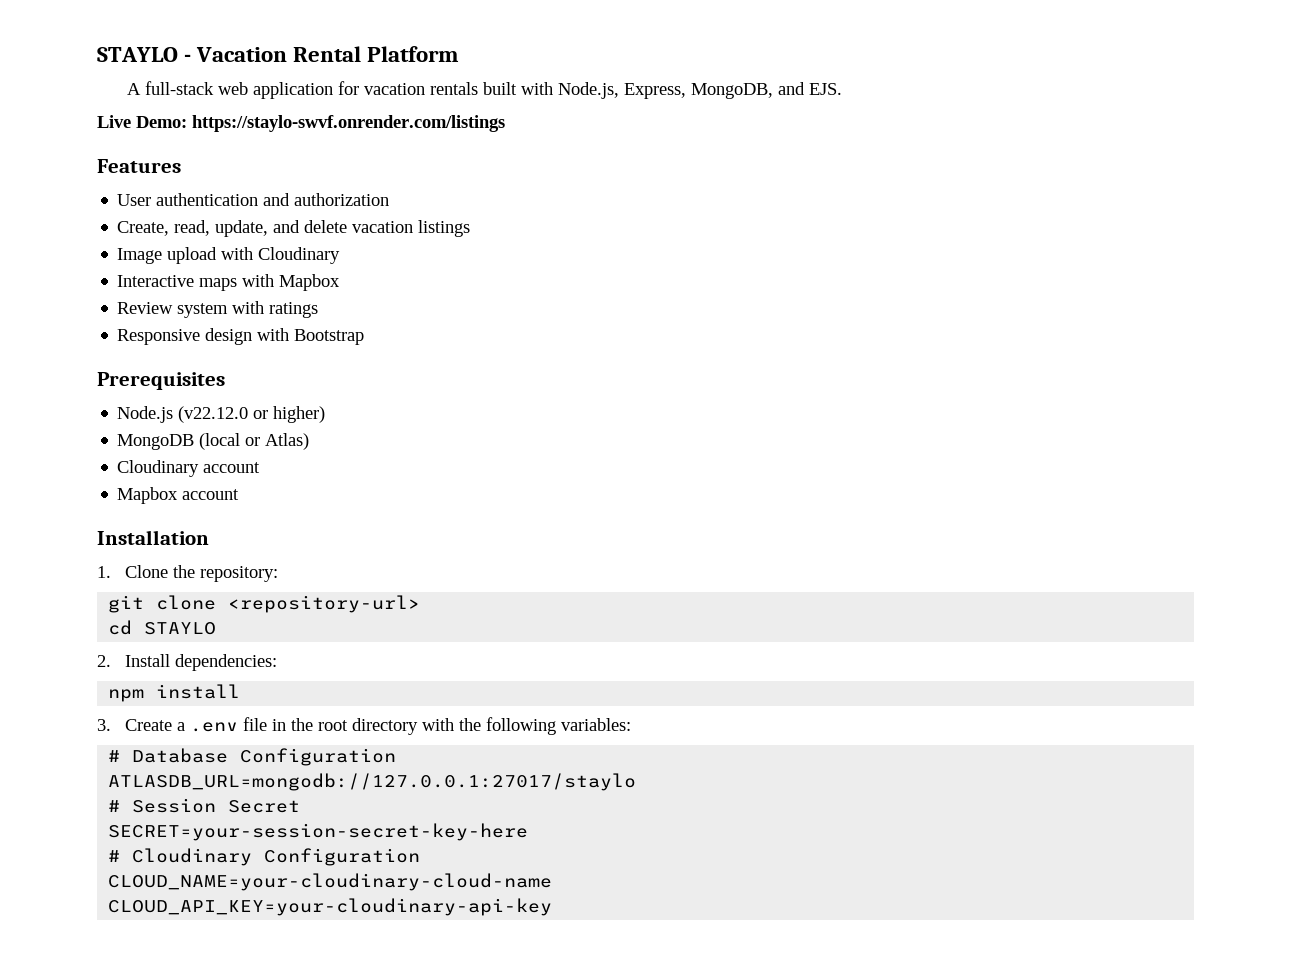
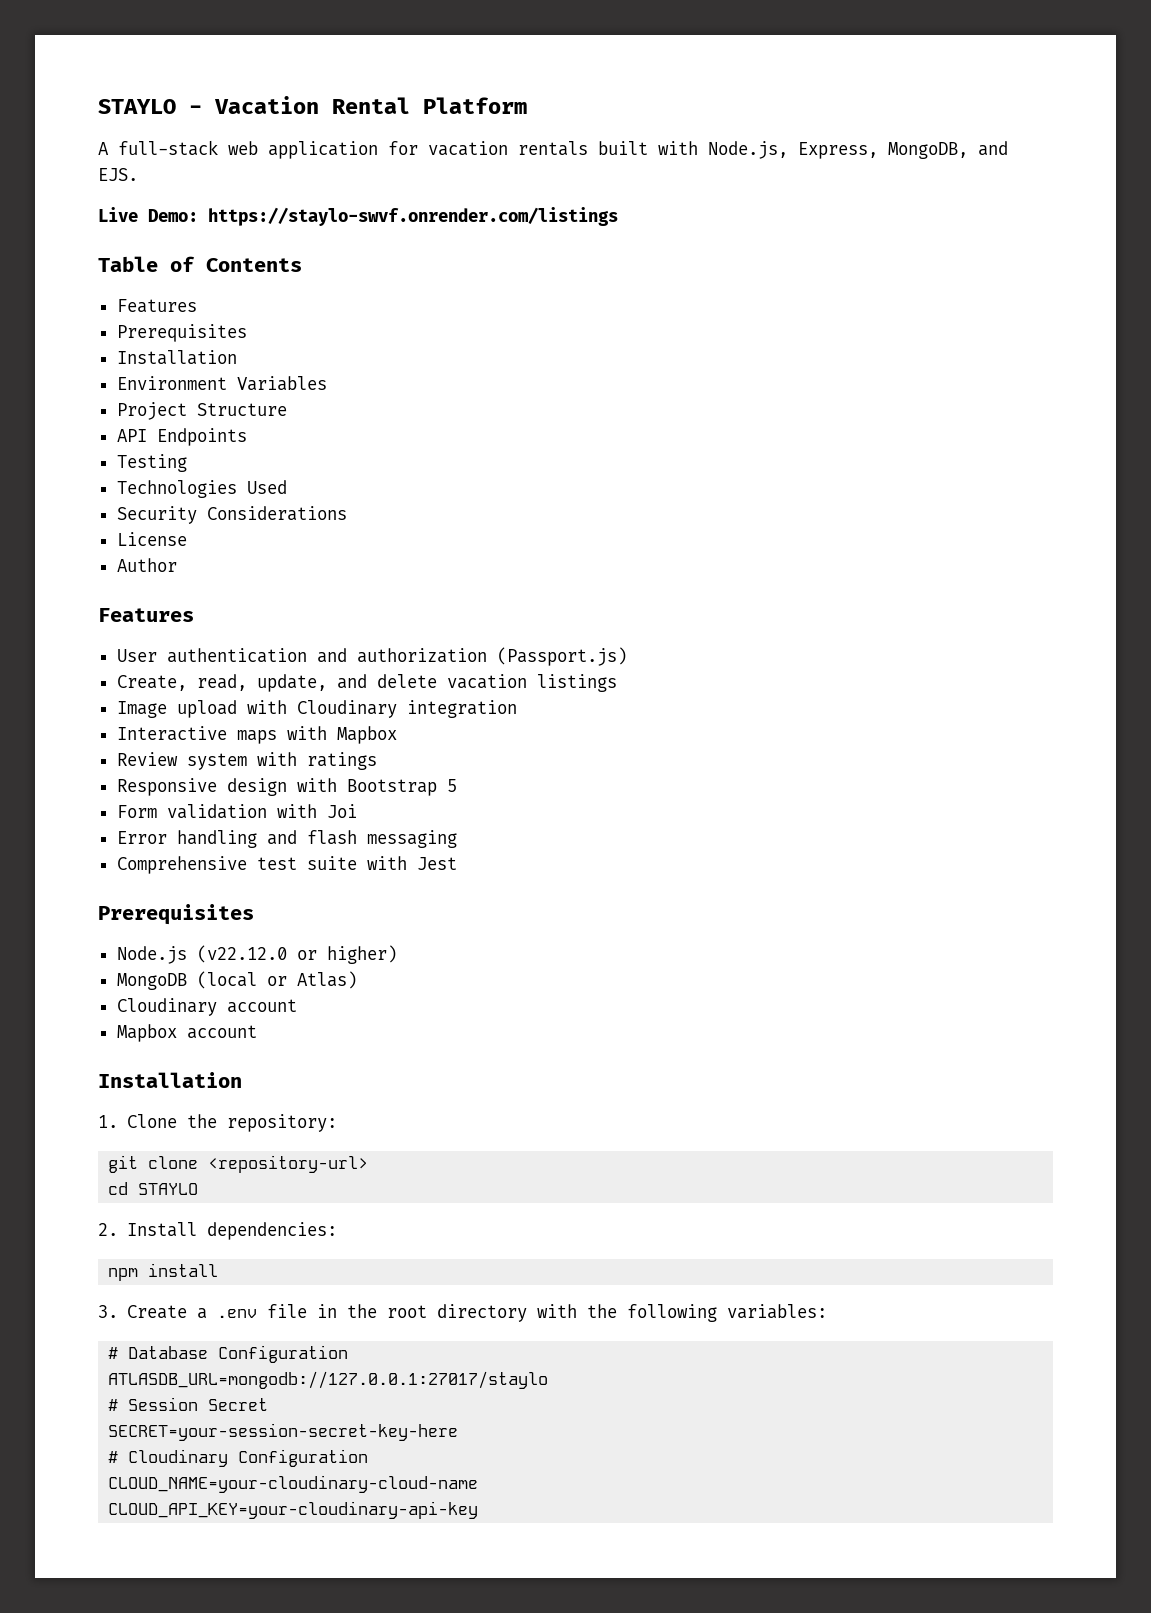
(505, 123) none -> [98,256,302,272] [116,299,197,313] [116,324,247,342] [116,350,237,365] [116,376,327,391] [116,402,287,420] [116,428,247,446] [116,454,187,472] [116,480,287,498] [116,506,347,524] [116,532,187,546] [116,558,177,572] // Table of Contents // Features // Prerequisites // Installation // Environment Variables // Project Structure // API Endpoints // Testing // Technologies Used // Security Considerations // License // Author
(390, 199) none -> [496,647,627,666] (Passport.js)
(341, 255) none -> [406,700,517,718] integration
(365, 337) none -> [446,779,457,792] [116,804,357,819] [116,830,457,848] [116,856,457,874] 5 // Form validation with Joi // Error handling and flash messaging // Comprehensive test suite with Jest

